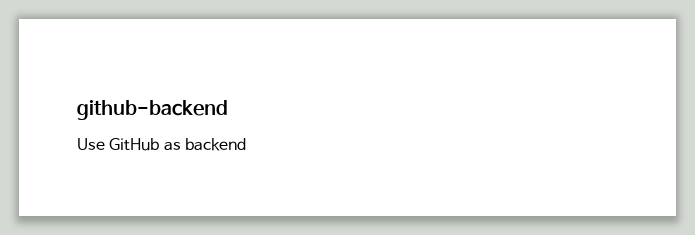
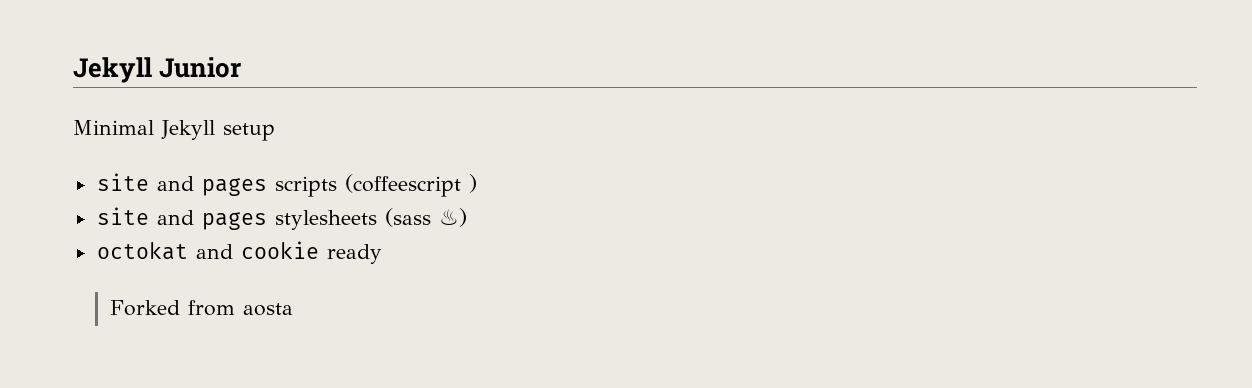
[77,100,228,120] [77,138,246,151] github-backend // Use GitHub as backend -> [73,57,242,83] [73,120,275,141] [96,173,477,197] [96,207,467,230] [96,241,382,264] [109,300,293,316] Jekyll Junior // Minimal Jekyll setup // site and pages scripts (coffeescript ) // site and pages stylesheets (sass ♨) // octokat and cookie ready // Forked from aosta

